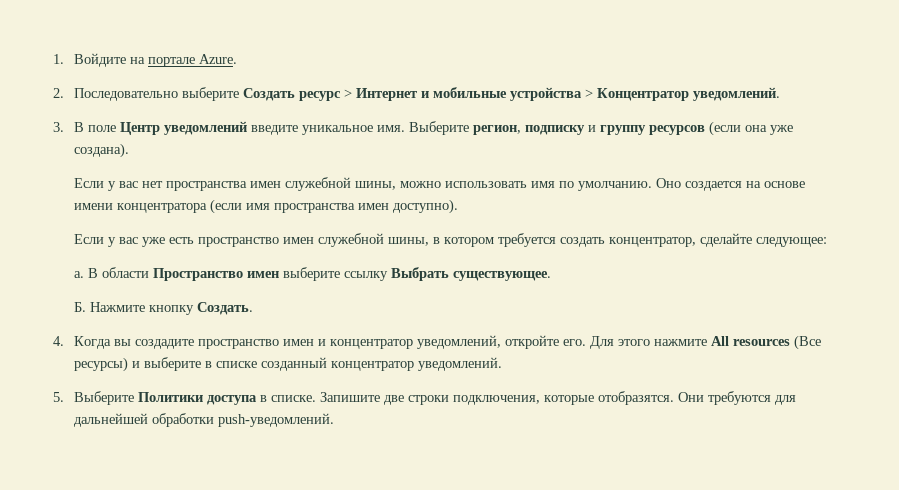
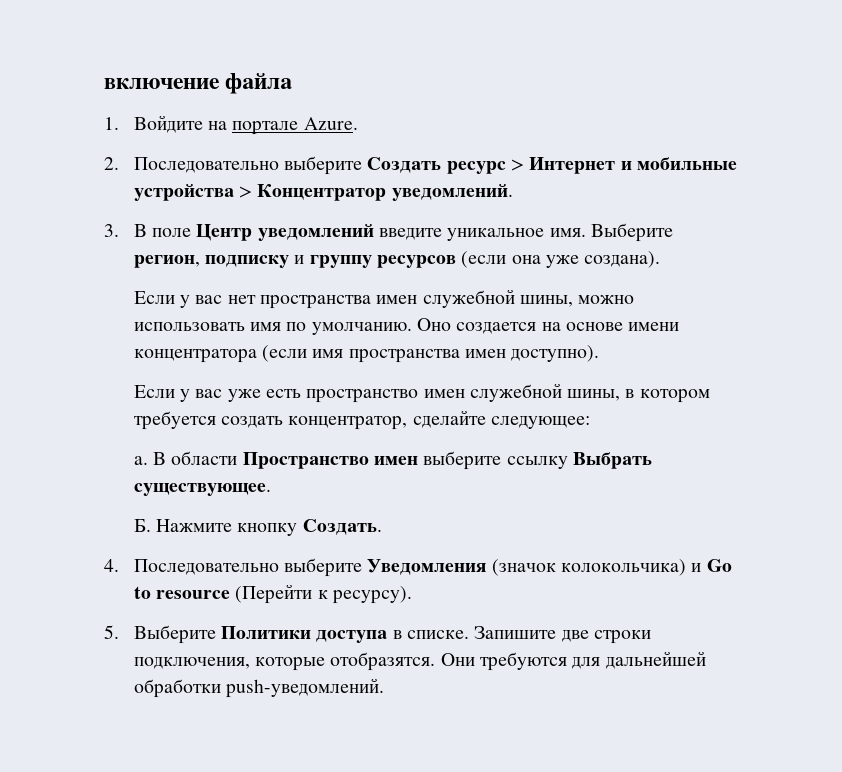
(53, 59) none -> [104,73,293,94] включение файла //
[74,335,822,350] [74,357,503,372] Когда вы создадите пространство имен и концентратор уведомлений, откройте его. Для этого нажмите All resources (Все ресурсы) и выберите в списке созданный концентратор уведомлений. -> [133,558,732,577] [133,584,412,604] Последовательно выберите Уведомления (значок колокольчика) и Go to resource (Перейти к ресурсу).

